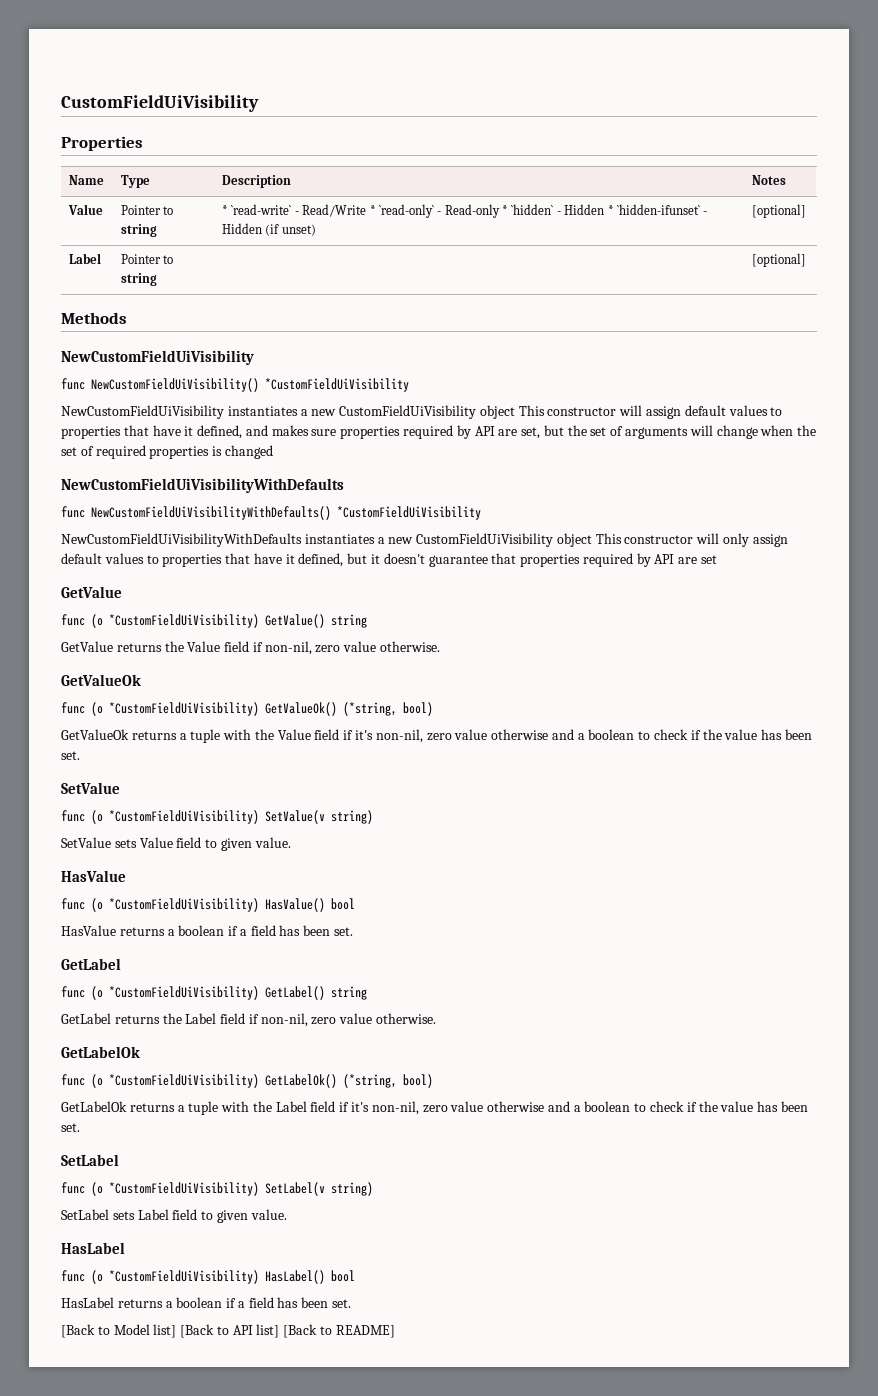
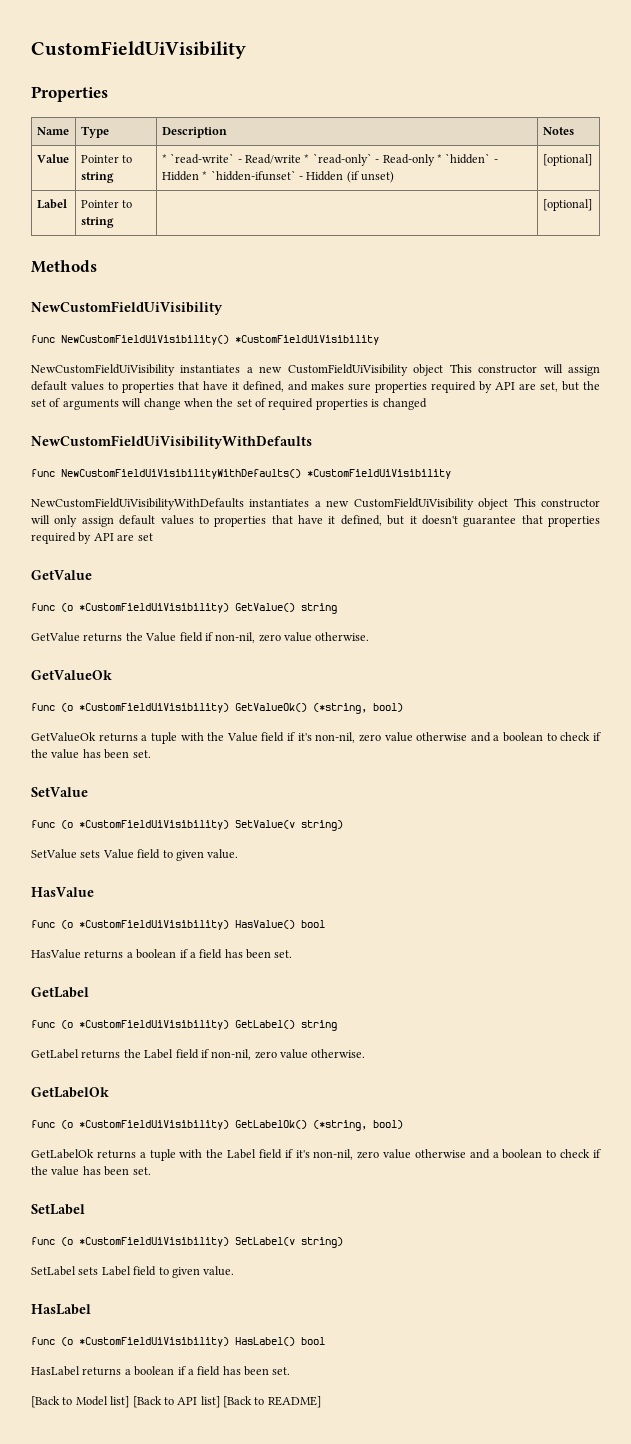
[302,204,367,217] Read/Write -> [245,154,302,164] Read/write

